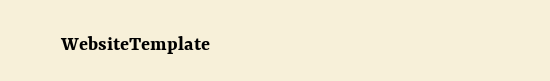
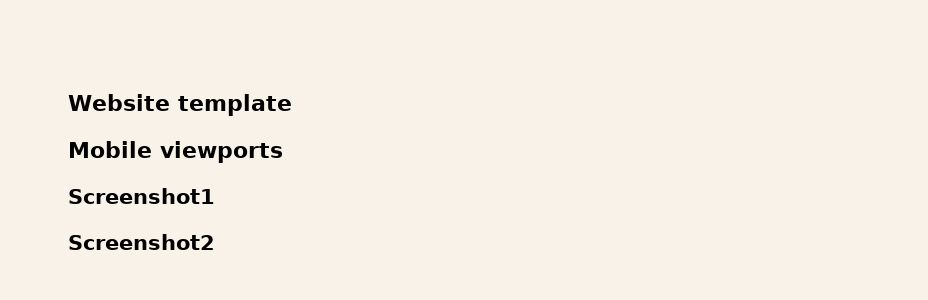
[60,36,210,54] WebsiteTemplate -> [68,94,292,116] [68,141,283,163] [68,188,215,204] [68,234,215,250] Website template // Mobile viewports // Screenshot1 // Screenshot2

